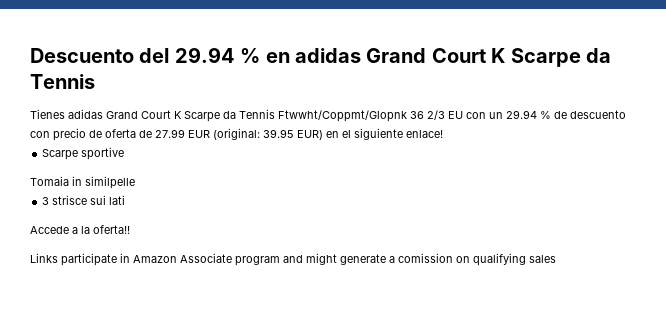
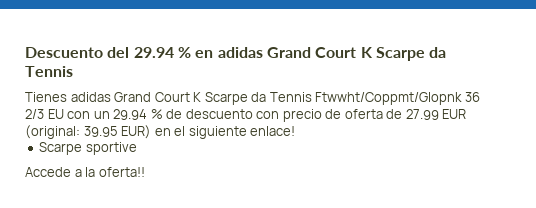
[30,176,135,189] [42,195,126,205] [30,225,130,234] [30,253,556,266] Tomaia in similpelle // 3 strisce sui lati // Accede a la oferta!! // Links participate in Amazon Associate program and might generate a comission on qualifying sales -> [25,167,145,177] Accede a la oferta!!

